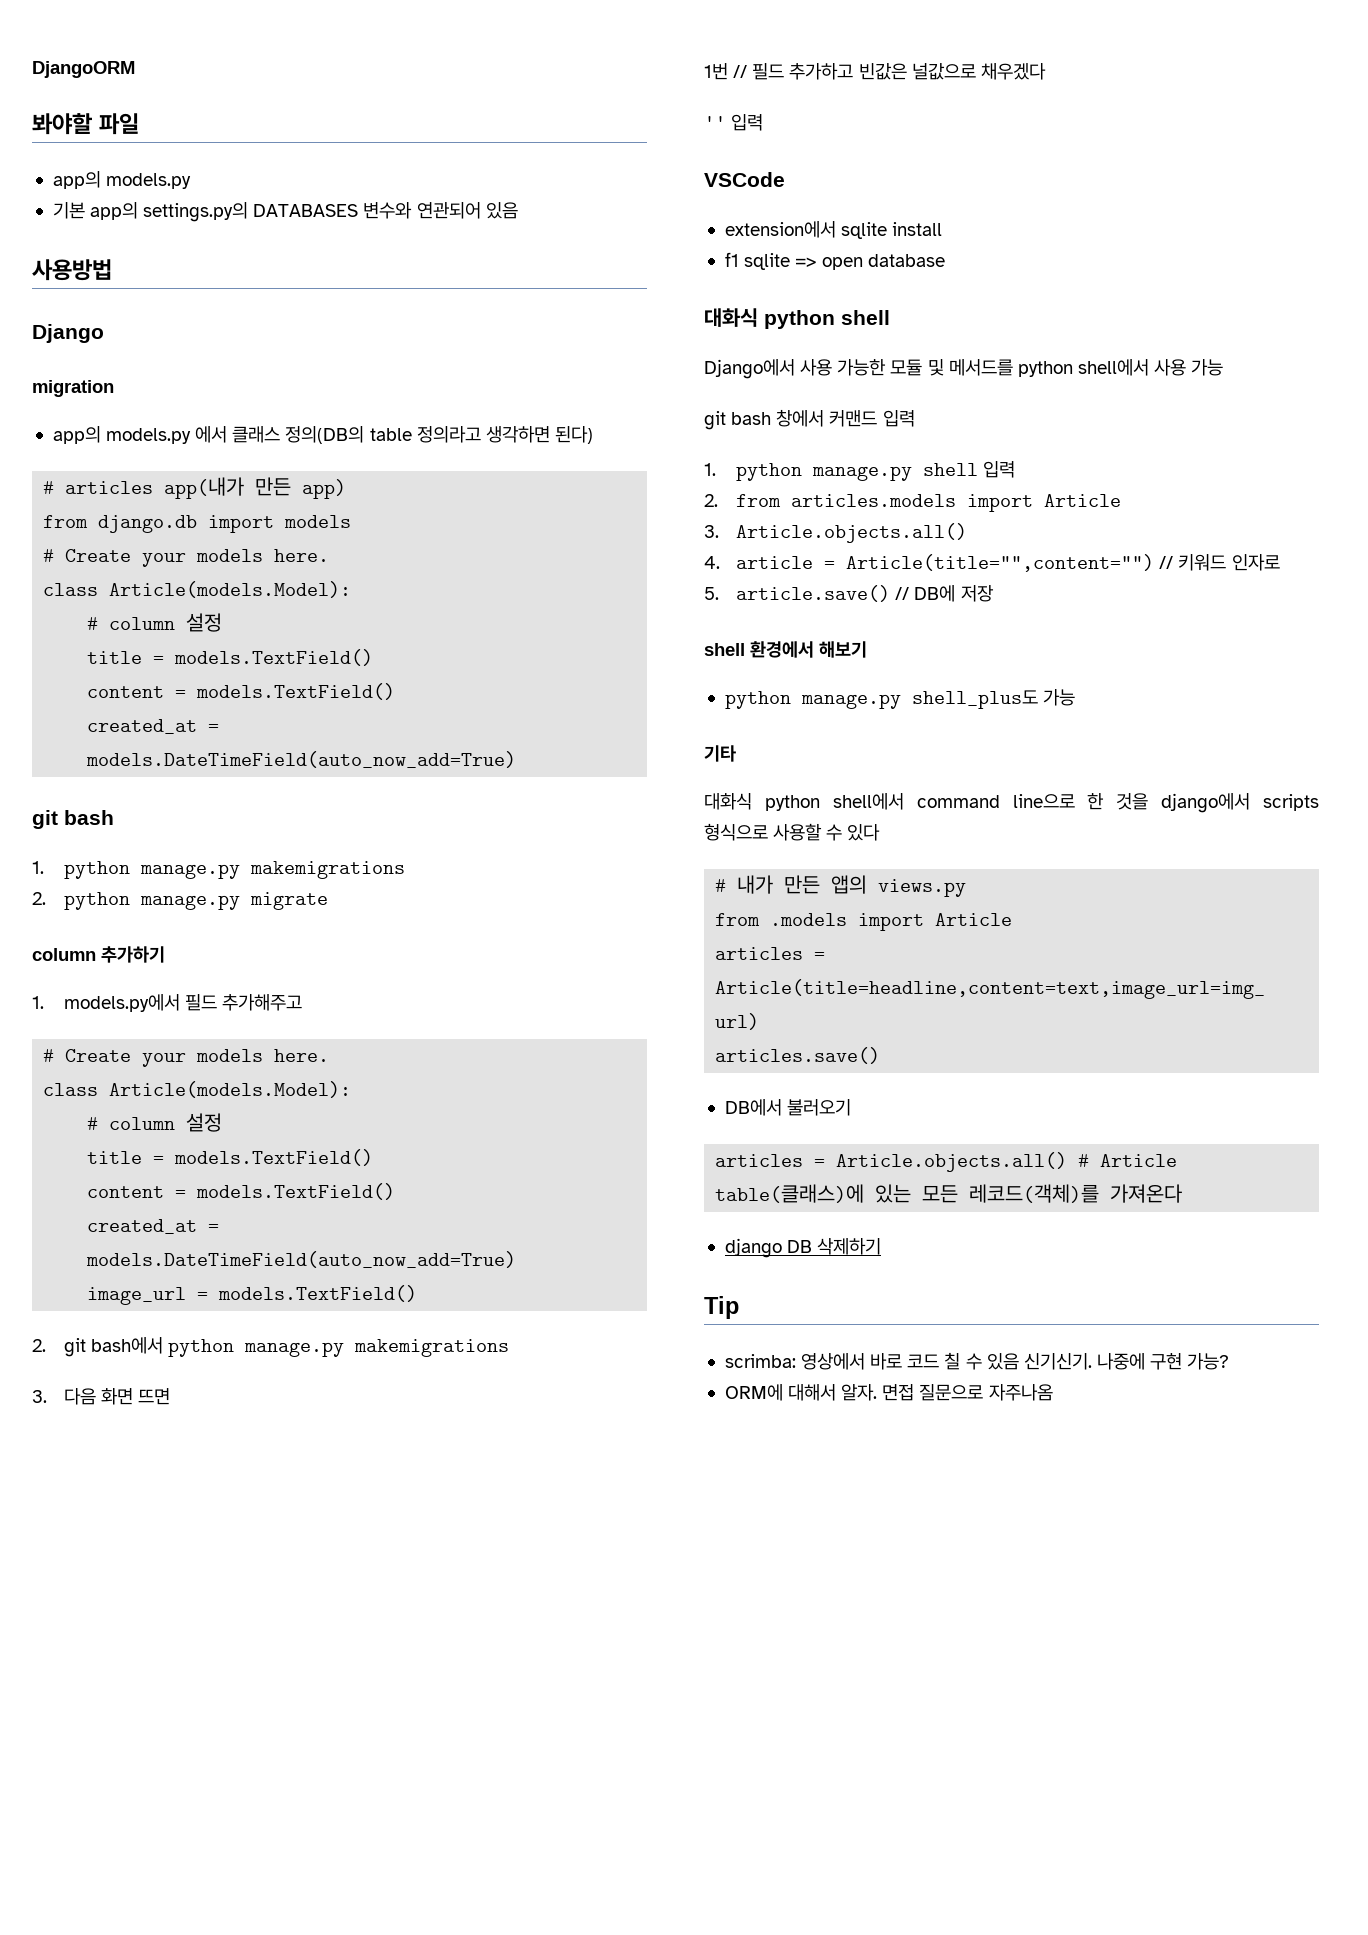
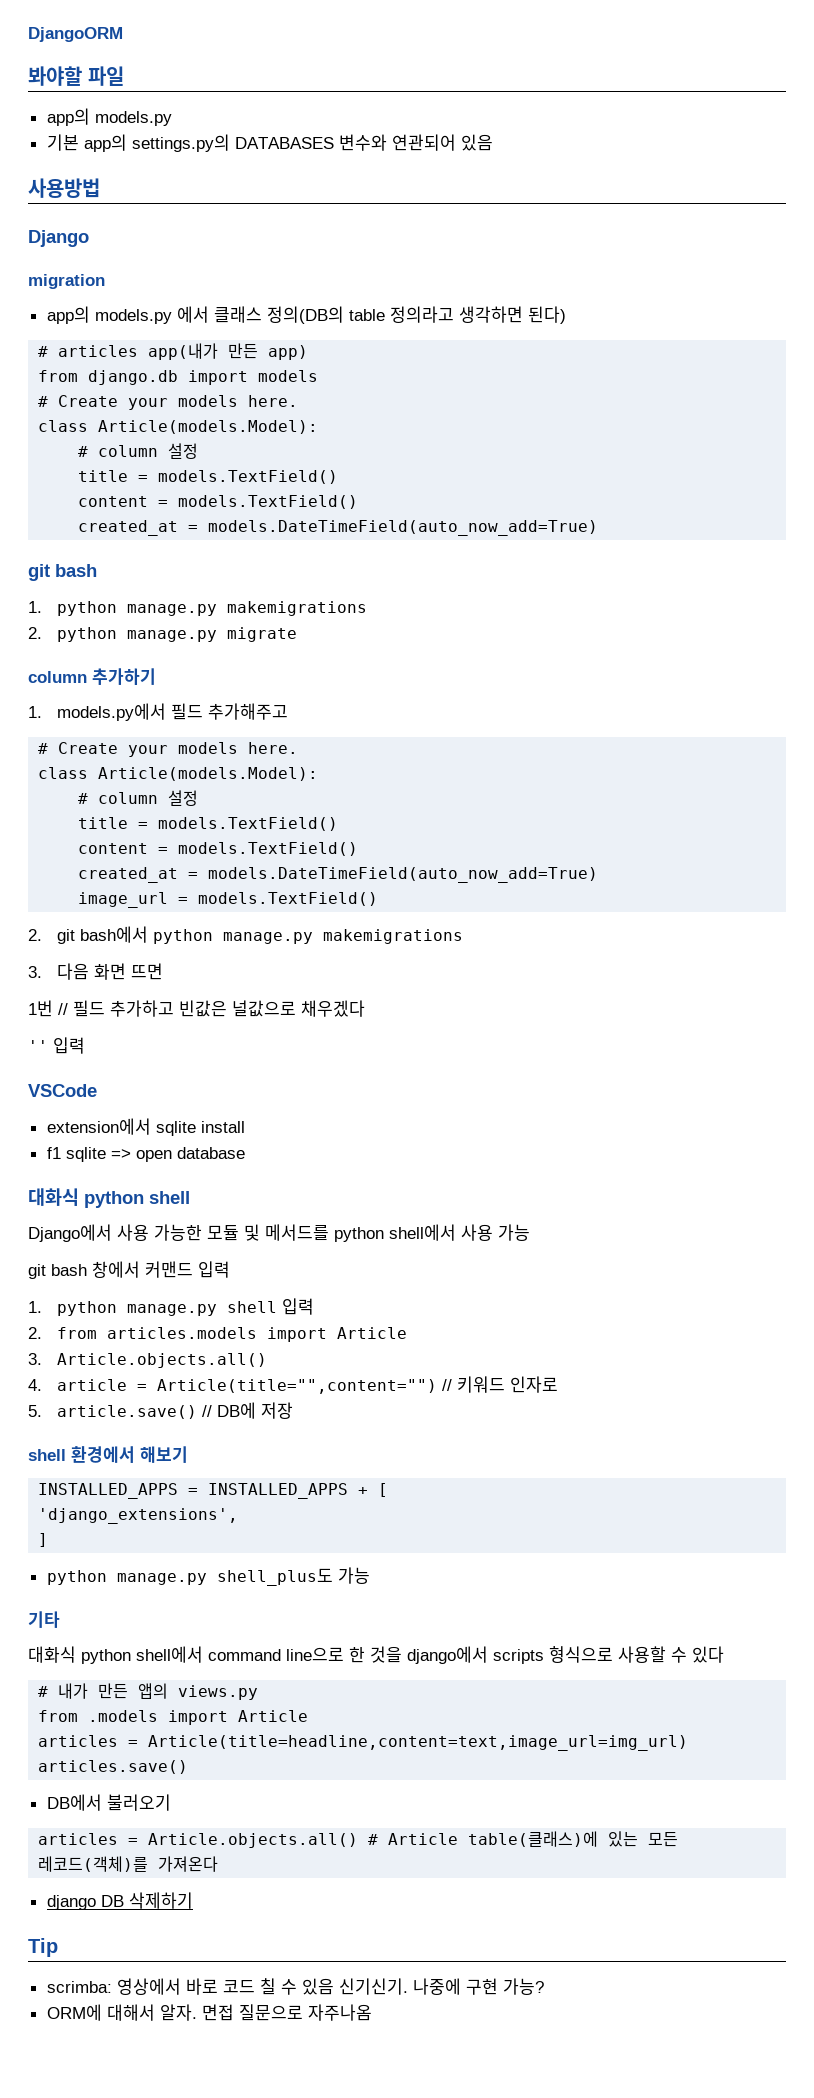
(867, 649) none -> [38,1483,389,1499] [38,1508,239,1524] [38,1533,49,1547] // INSTALLED_APPS = INSTALLED_APPS + [ // 'django_extensions', // ]

